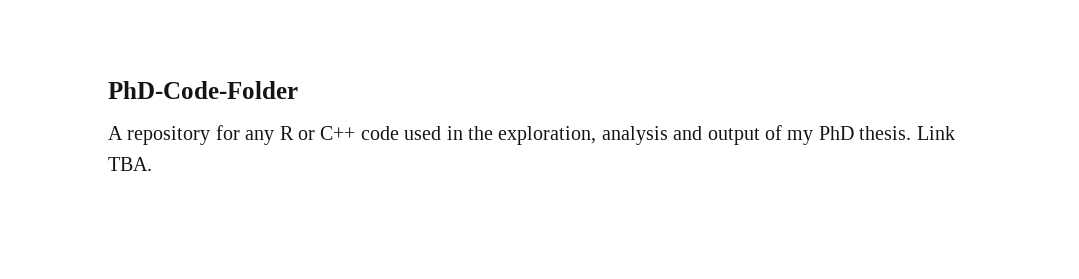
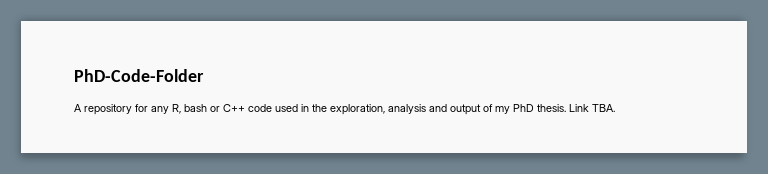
[279,126,294,140] R -> [172,104,207,114] R, bash

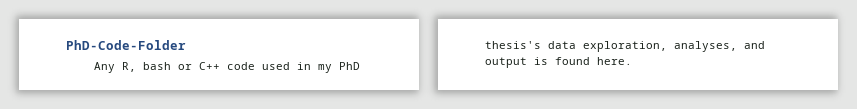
[74,104,169,115] A repository for any -> [94,62,116,73] Any
[312,104,615,115] the exploration, analysis and output of my PhD thesis. Link TBA. -> [318,62,361,73] [485,41,765,52] [485,57,632,68] my PhD thesis's data exploration, analyses, and output is found here.

